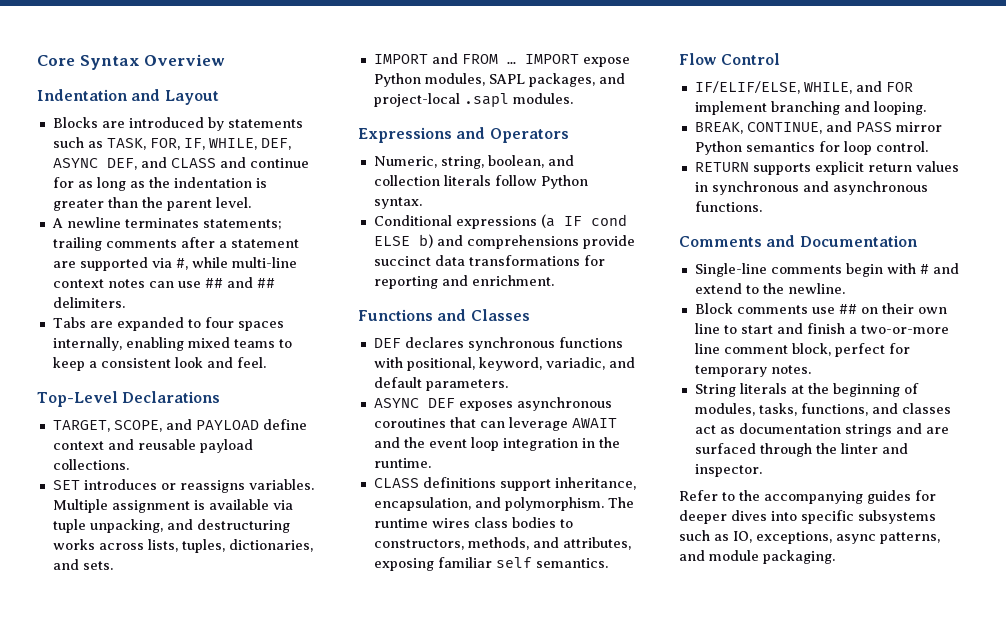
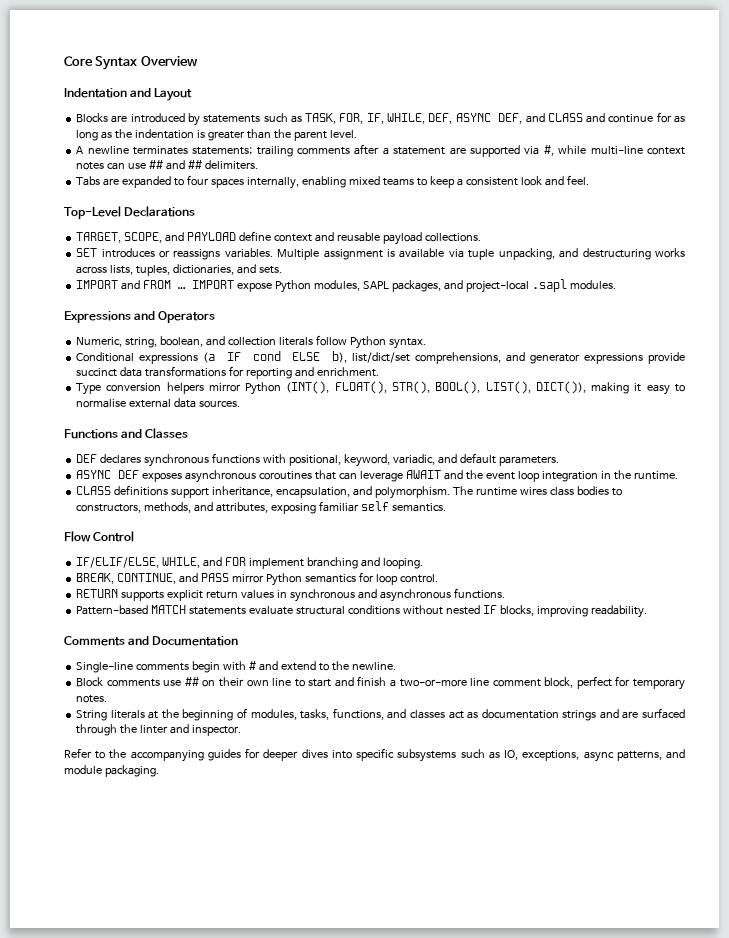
[418,234,579,249] b) and comprehensions -> [332,351,644,364] b), list/dict/set comprehensions, and generator expressions
(554, 280) none -> [76,381,686,395] [76,398,241,408] // Type conversion helpers mirror Python (INT(), FLOAT(), STR(), BOOL(), LIST(), DICT()), making it easy to normalise external data sources.
(762, 206) none -> [76,605,647,618] // Pattern-based MATCH statements evaluate structural conditions without nested IF blocks, improving readability.

